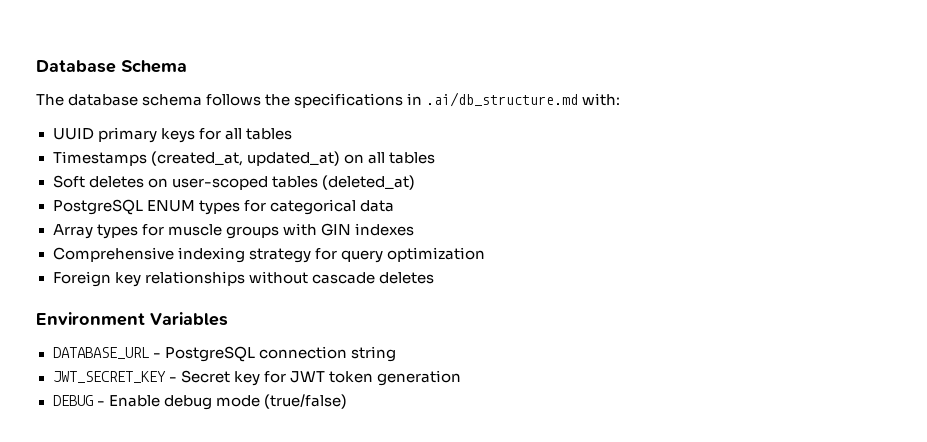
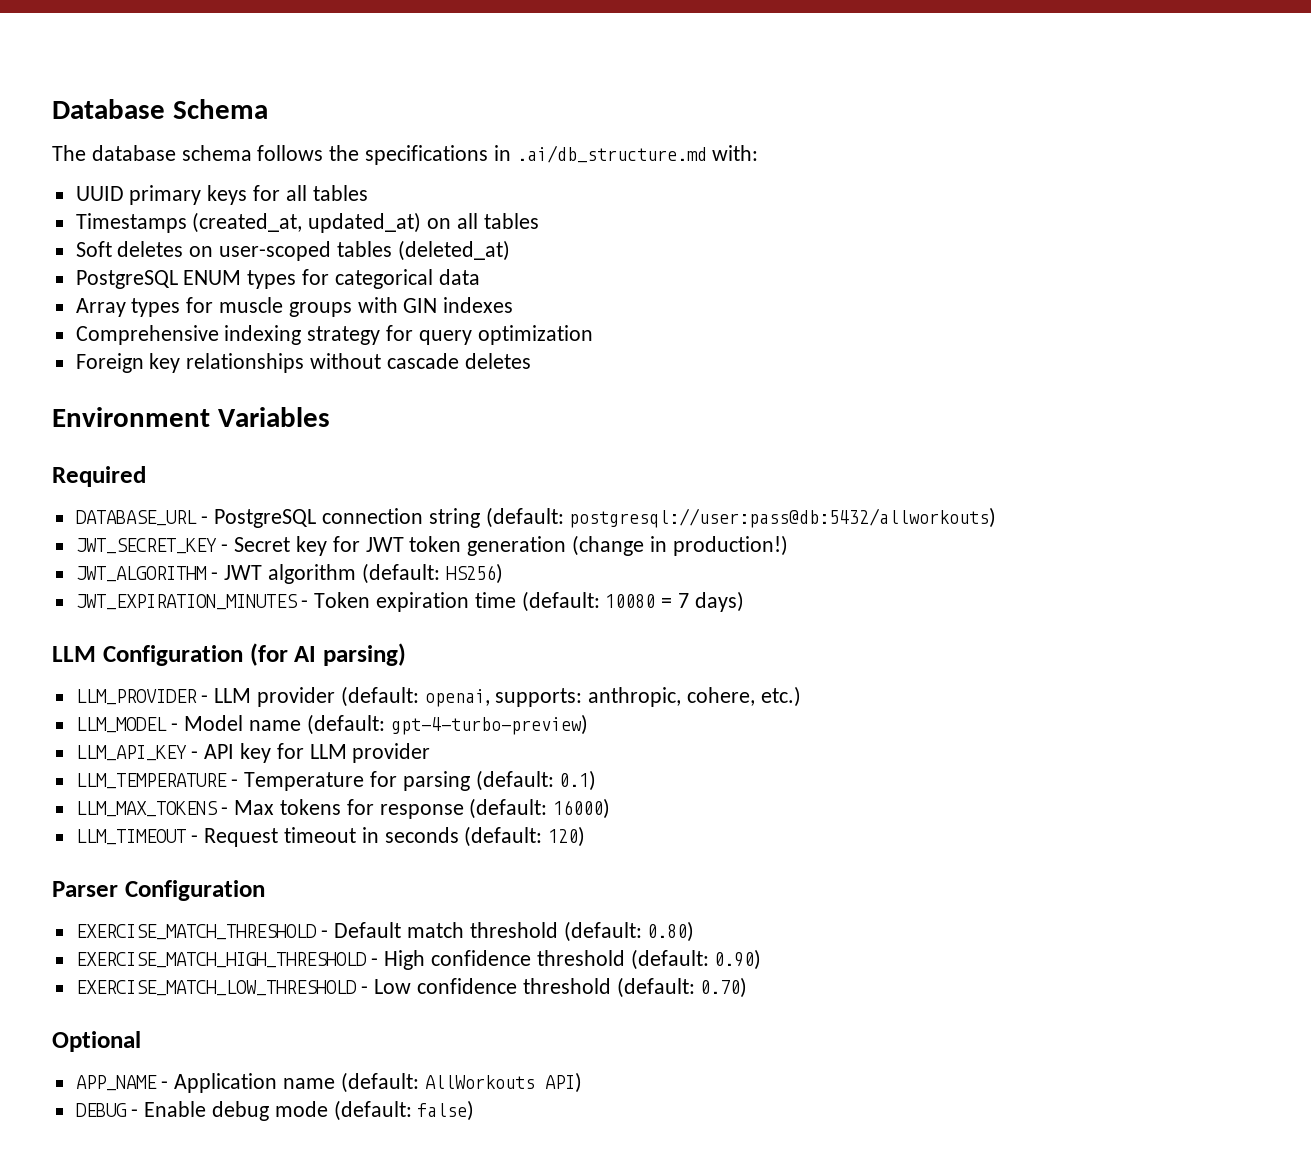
(228, 319) none -> [52,466,146,487] // Required
(396, 354) none -> [485,507,997,528] (default: postgresql://user:pass@db:5432/allworkouts)
(461, 378) none -> [572,535,788,556] [75,563,503,584] [75,591,744,612] [52,643,406,666] [75,686,801,707] [75,714,588,735] [75,743,431,763] [75,770,597,791] [75,798,611,819] [75,826,586,847] [52,880,265,901] [75,921,695,942] [75,949,762,970] [75,977,748,998] [52,1031,141,1052] [75,1072,582,1093] (change in production!) // JWT_ALGORITHM - JWT algorithm (default: HS256) // JWT_EXPIRATION_MINUTES - Token expiration time (default: 10080 = 7 days) // LLM Configuration (for AI parsing) // LLM_PROVIDER - LLM provider (default: openai, supports: anthropic, cohere, etc.) // LLM_MODEL - Model name (default: gpt-4-turbo-preview) // LLM_API_KEY - API key for LLM provider // LLM_TEMPERATURE - Temperature for parsing (default: 0.1) // LLM_MAX_TOKENS - Max tokens for response (default: 16000) // LLM_TIMEOUT - Request timeout in seconds (default: 120) // Parser Configuration // EXERCISE_MATCH_THRESHOLD - Default match threshold (default: 0.80) // EXERCISE_MATCH_HIGH_THRESHOLD - High confidence threshold (default: 0.90) // EXERCISE_MATCH_LOW_THRESHOLD - Low confidence threshold (default: 0.70) // Optional // APP_NAME - Application name (default: AllWorkouts API)
[263,394,347,409] (true/false) -> [333,1100,475,1121] (default: false)

